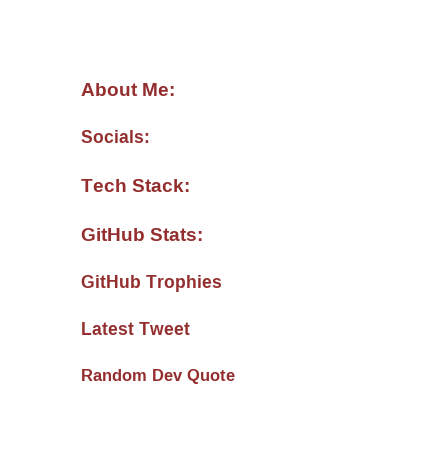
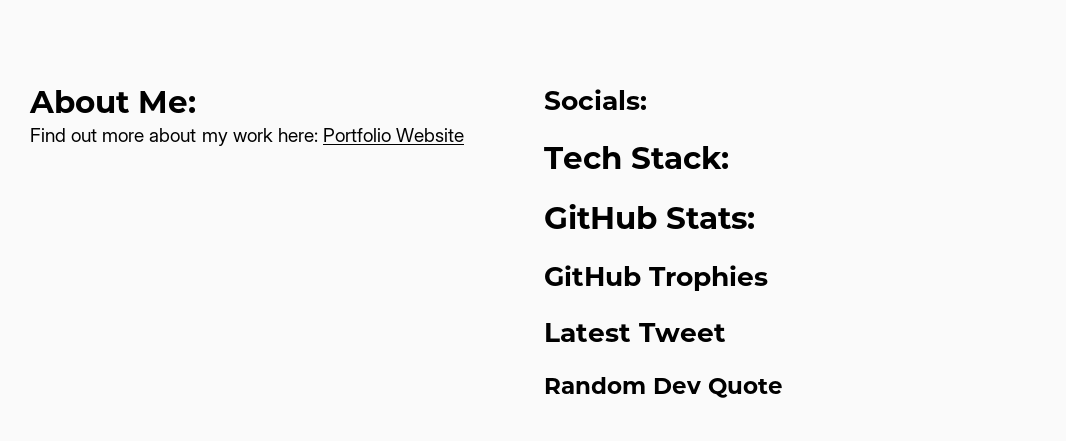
(176, 89) none -> [30,128,465,146] // Find out more about my work here: Portfolio Website

